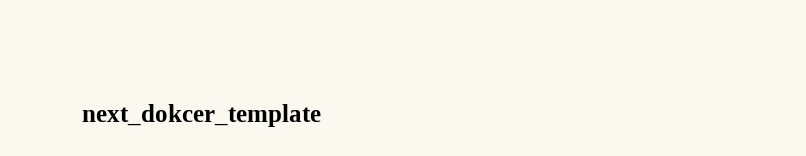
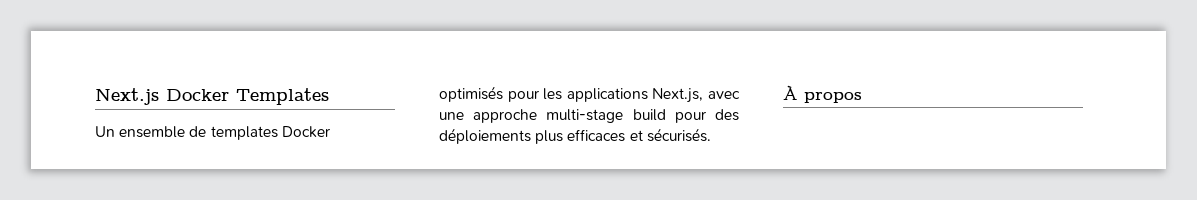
[82,104,321,127] next_dokcer_template -> [95,88,329,105] [95,126,330,140] [439,86,740,103] [439,109,739,123] [439,128,711,144] [783,85,862,103] Next.js Docker Templates // Un ensemble de templates Docker optimisés pour les applications Next.js, avec une approche multi-stage build pour des déploiements plus efficaces et sécurisés. // À propos

